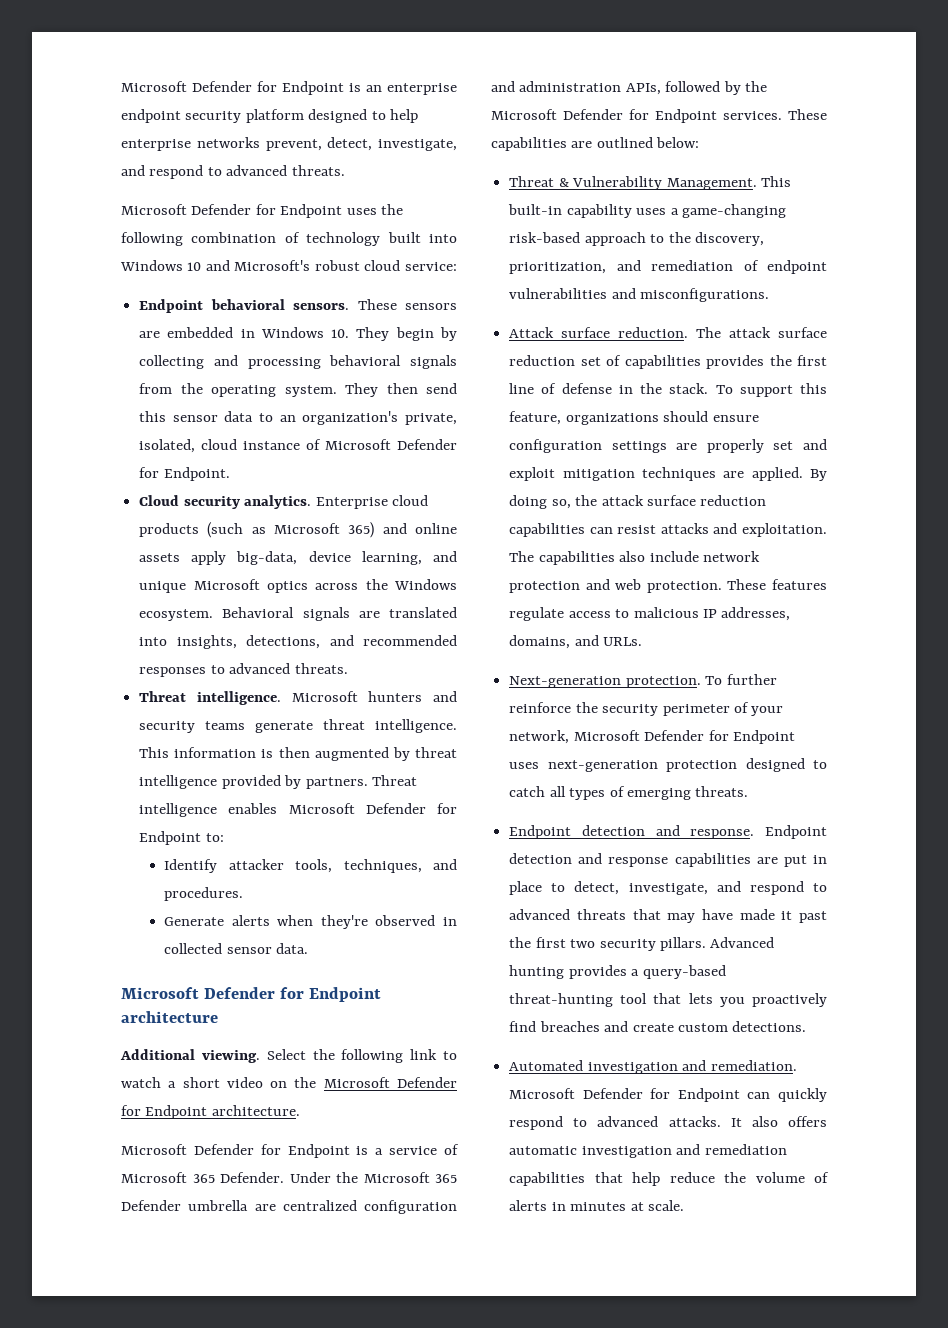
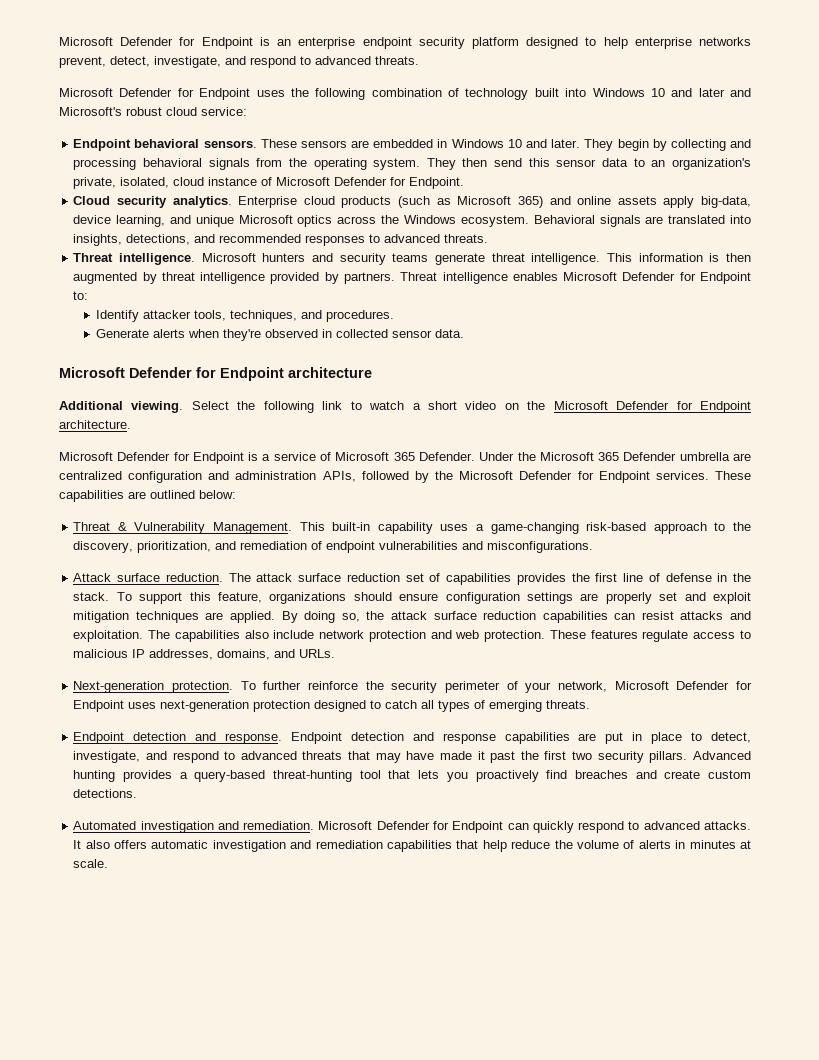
(230, 265) none -> [698,88,751,97] later and
[331,329,350,338] 10. -> [507,139,581,148] 10 and later.

